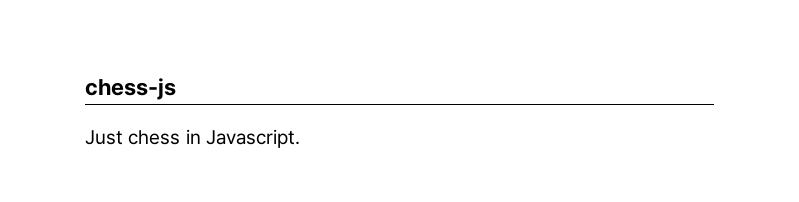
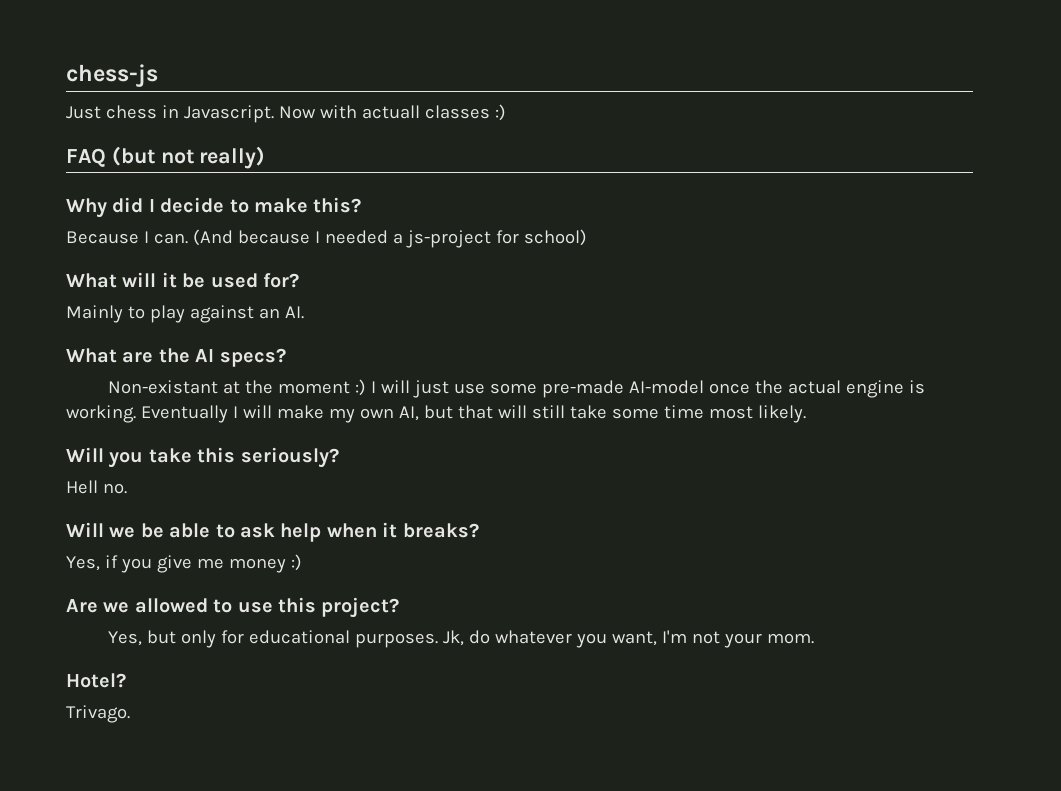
(300, 138) none -> [278,104,506,121] [66,146,266,169] [66,197,362,218] [66,229,587,248] [66,272,299,288] [66,305,304,323] [66,348,286,367] [107,379,925,398] [66,405,806,423] [66,447,339,468] [66,480,127,494] [66,522,479,542] [66,554,302,573] [66,597,400,618] [107,630,814,648] [66,673,126,688] [66,705,130,723] Now with actuall classes :) // FAQ (but not really) // Why did I decide to make this? // Because I can. (And because I needed a js-project for school) // What will it be used for? // Mainly to play against an AI. // What are the AI specs? // Non-existant at the moment :) I will just use some pre-made AI-model once the actual engine is working. Eventually I will make my own AI, but that will still take some time most likely. // Will you take this seriously? // Hell no. // Will we be able to ask help when it breaks? // Yes, if you give me money :) // Are we allowed to use this project? // Yes, but only for educational purposes. Jk, do whatever you want, I'm not your mom. // Hotel? // Trivago.

